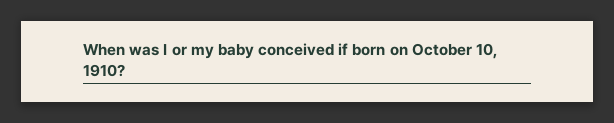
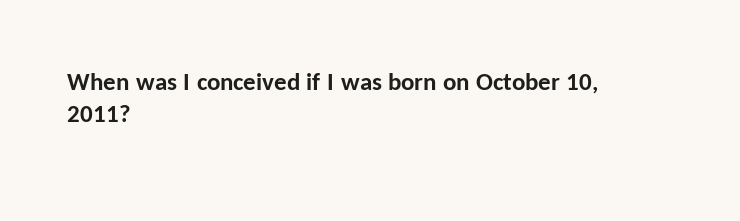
[171,43,349,59] or my baby conceived if -> [196,73,382,90] conceived if I was
[83,64,125,77] 1910? -> [67,105,131,122] 2011?

